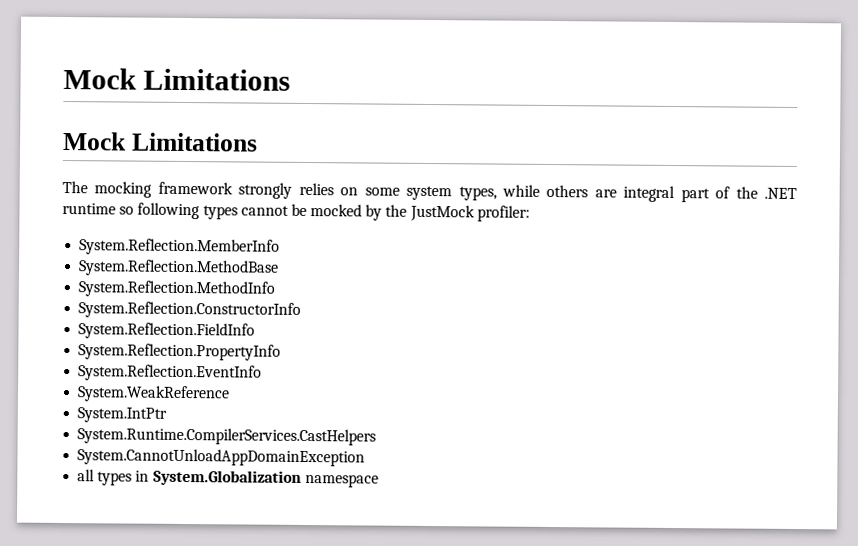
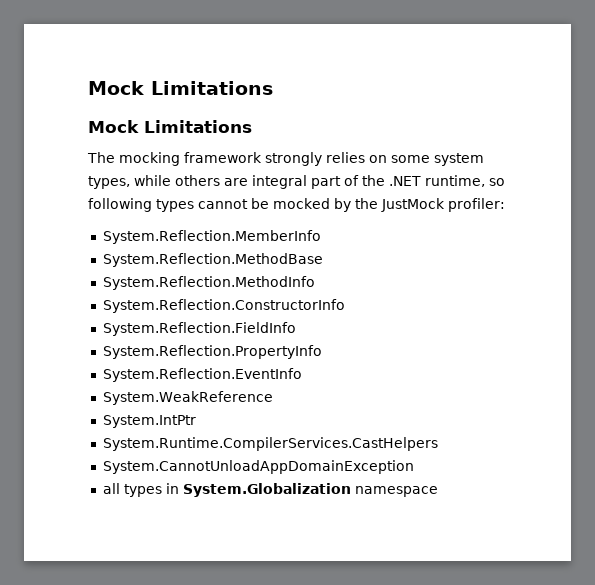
[62,202,116,215] runtime -> [425,175,485,187] runtime,

